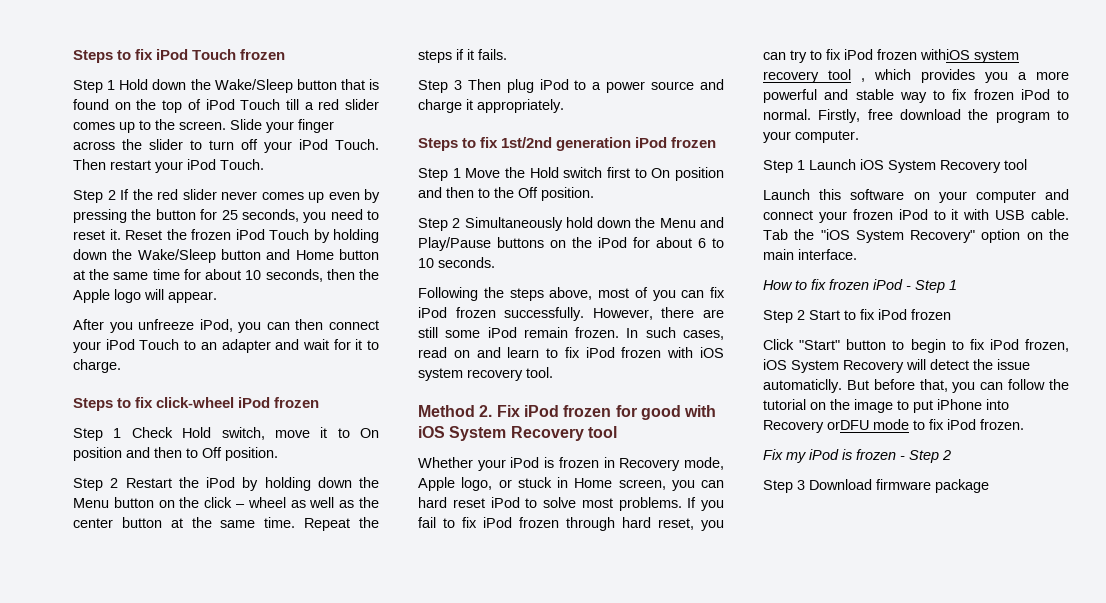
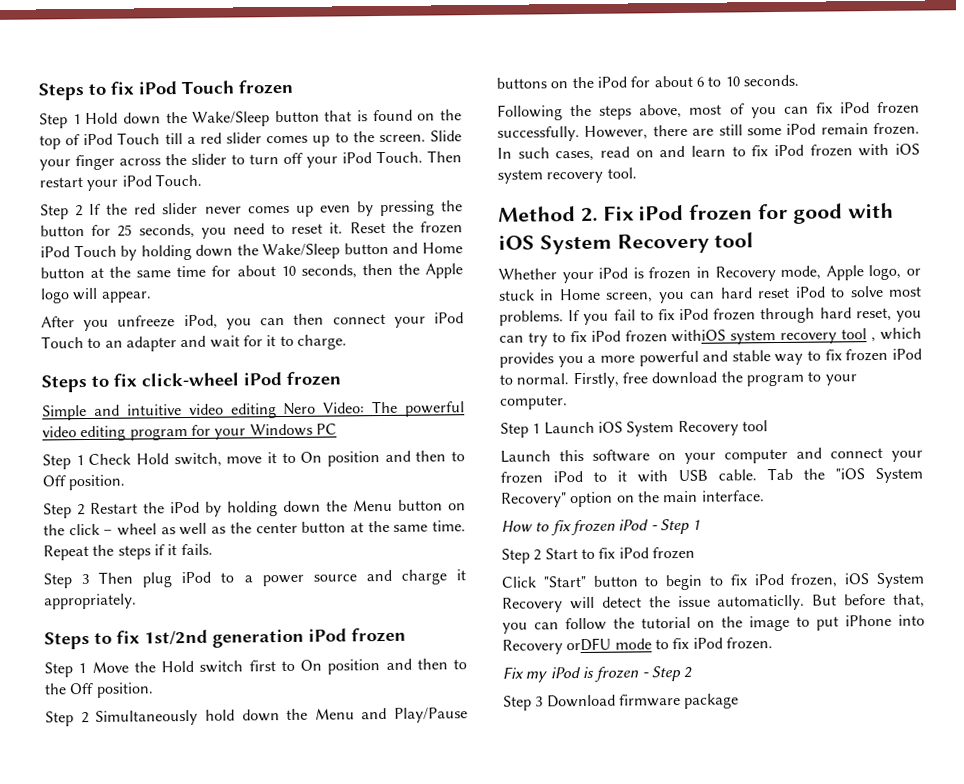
(320, 402) none -> [42,400,465,421] [42,423,337,442] // Simple and intuitive video editing Nero Video: The powerful video editing program for your Windows PC

